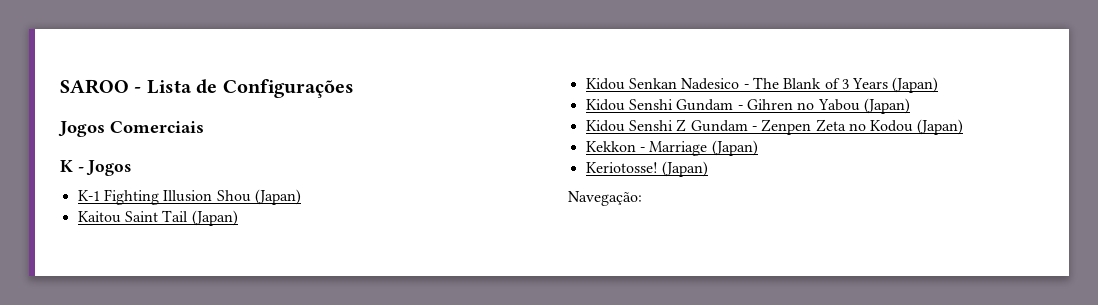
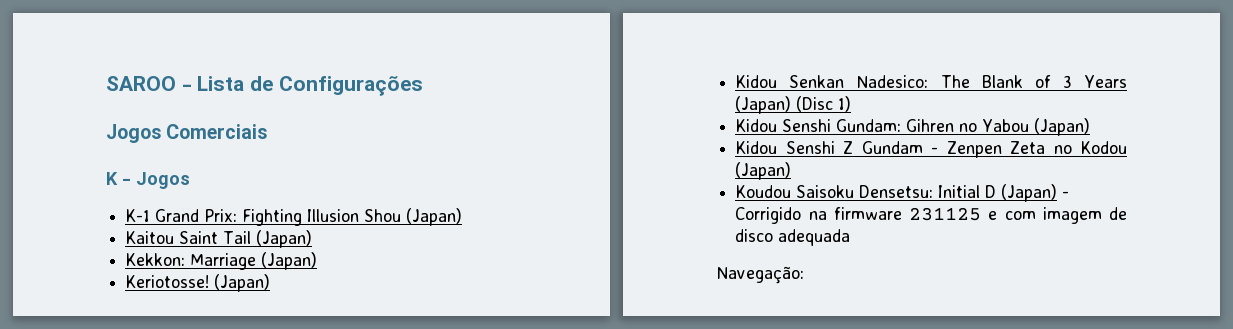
(100, 195) none -> [155,209,238,222] Grand Prix:
(238, 218) none -> [125,252,318,270] [125,274,271,292] // Kekkon: Marriage (Japan) // Keriotosse! (Japan)
[681,78,749,90] Nadesico - -> [856,75,929,88] Nadesico:
[585,99,743,111] // Kidou Senshi Gundam - -> [796,96,852,112] [735,119,902,132] (Disc 1) // Kidou Senshi Gundam:
[585,140,758,156] [585,161,708,177] Kekkon - Marriage (Japan) // Keriotosse! (Japan) -> [735,184,1070,202] [735,207,1127,224] [735,229,851,246] Koudou Saisoku Densetsu: Initial D (Japan) - Corrigido na firmware 231125 e com imagem de disco adequada

